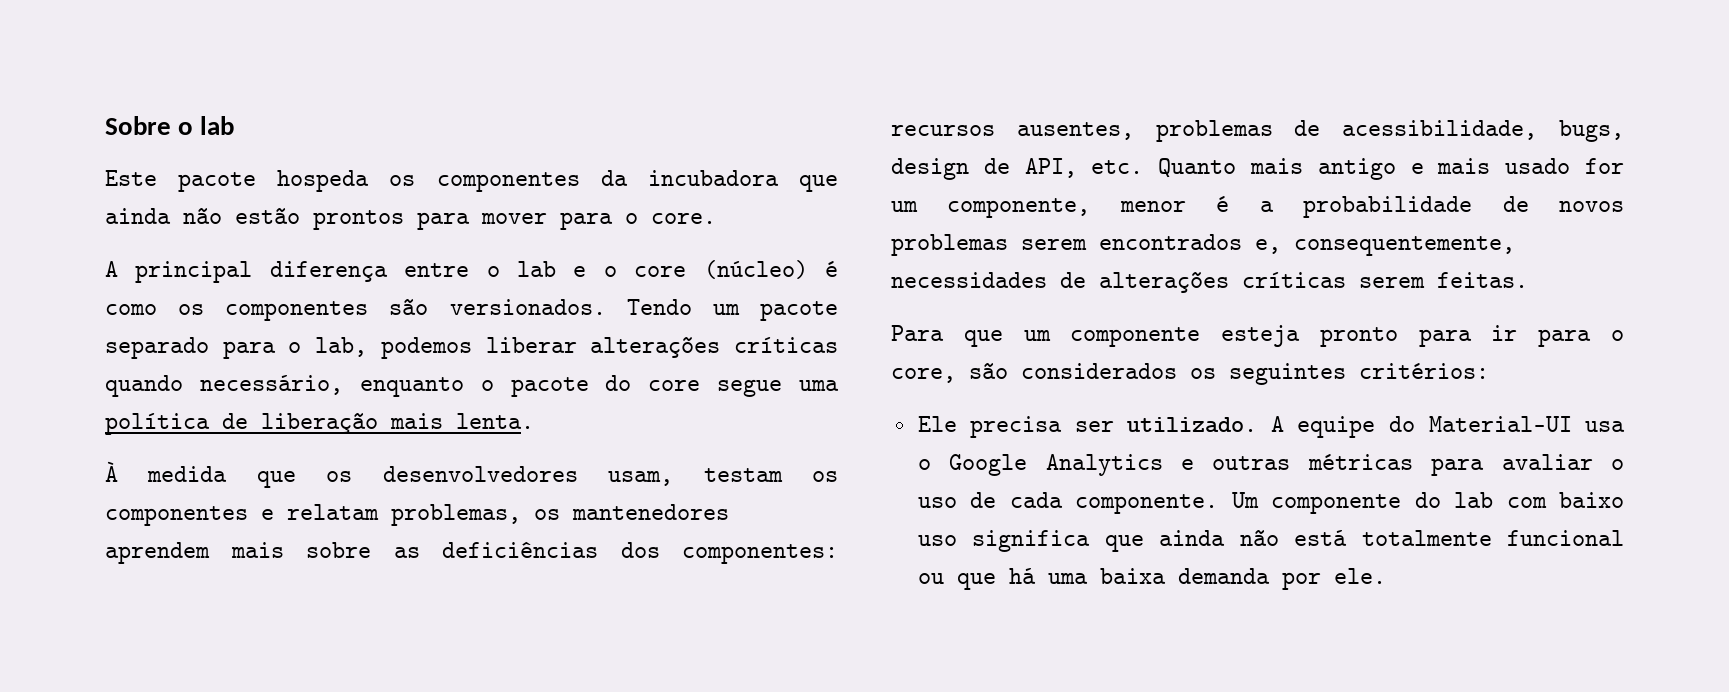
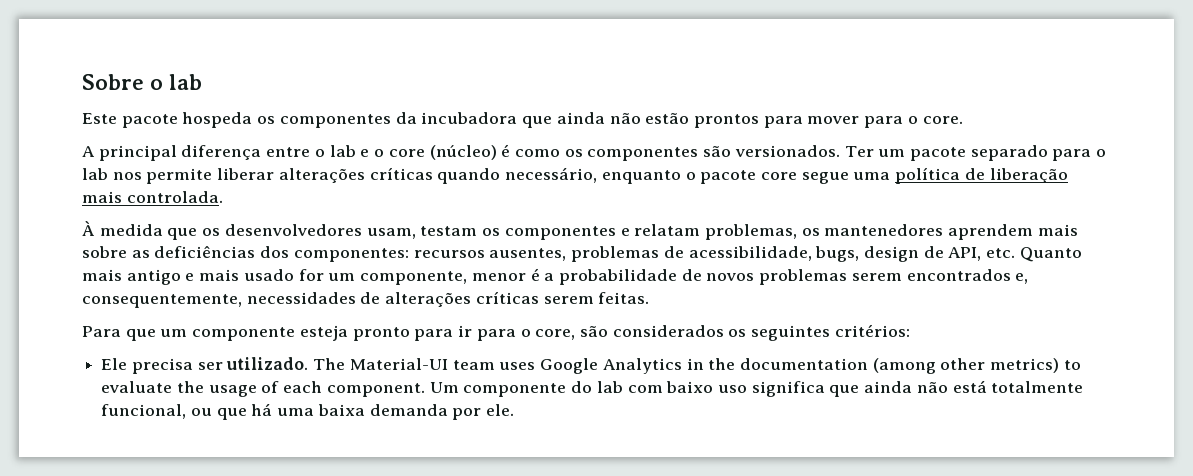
[626,299,692,315] Tendo -> [844,146,874,157] Ter
[315,337,472,359] lab, podemos -> [82,168,213,184] lab nos permite
[605,375,632,391] do -> (757, 177) none
[456,413,534,429] lenta. -> [126,191,223,203] controlada.
[1270,416,1625,438] [917,454,1624,476] [917,492,1219,514] A equipe do Material-UI usa o Google Analytics e outras métricas para avaliar o uso de cada componente. -> [313,358,1081,374] [101,381,425,397] The Material-UI team uses Google Analytics in the documentation (among other metrics) to evaluate the usage of each component.
[1507,530,1624,546] funcional -> [101,404,187,419] funcional,

